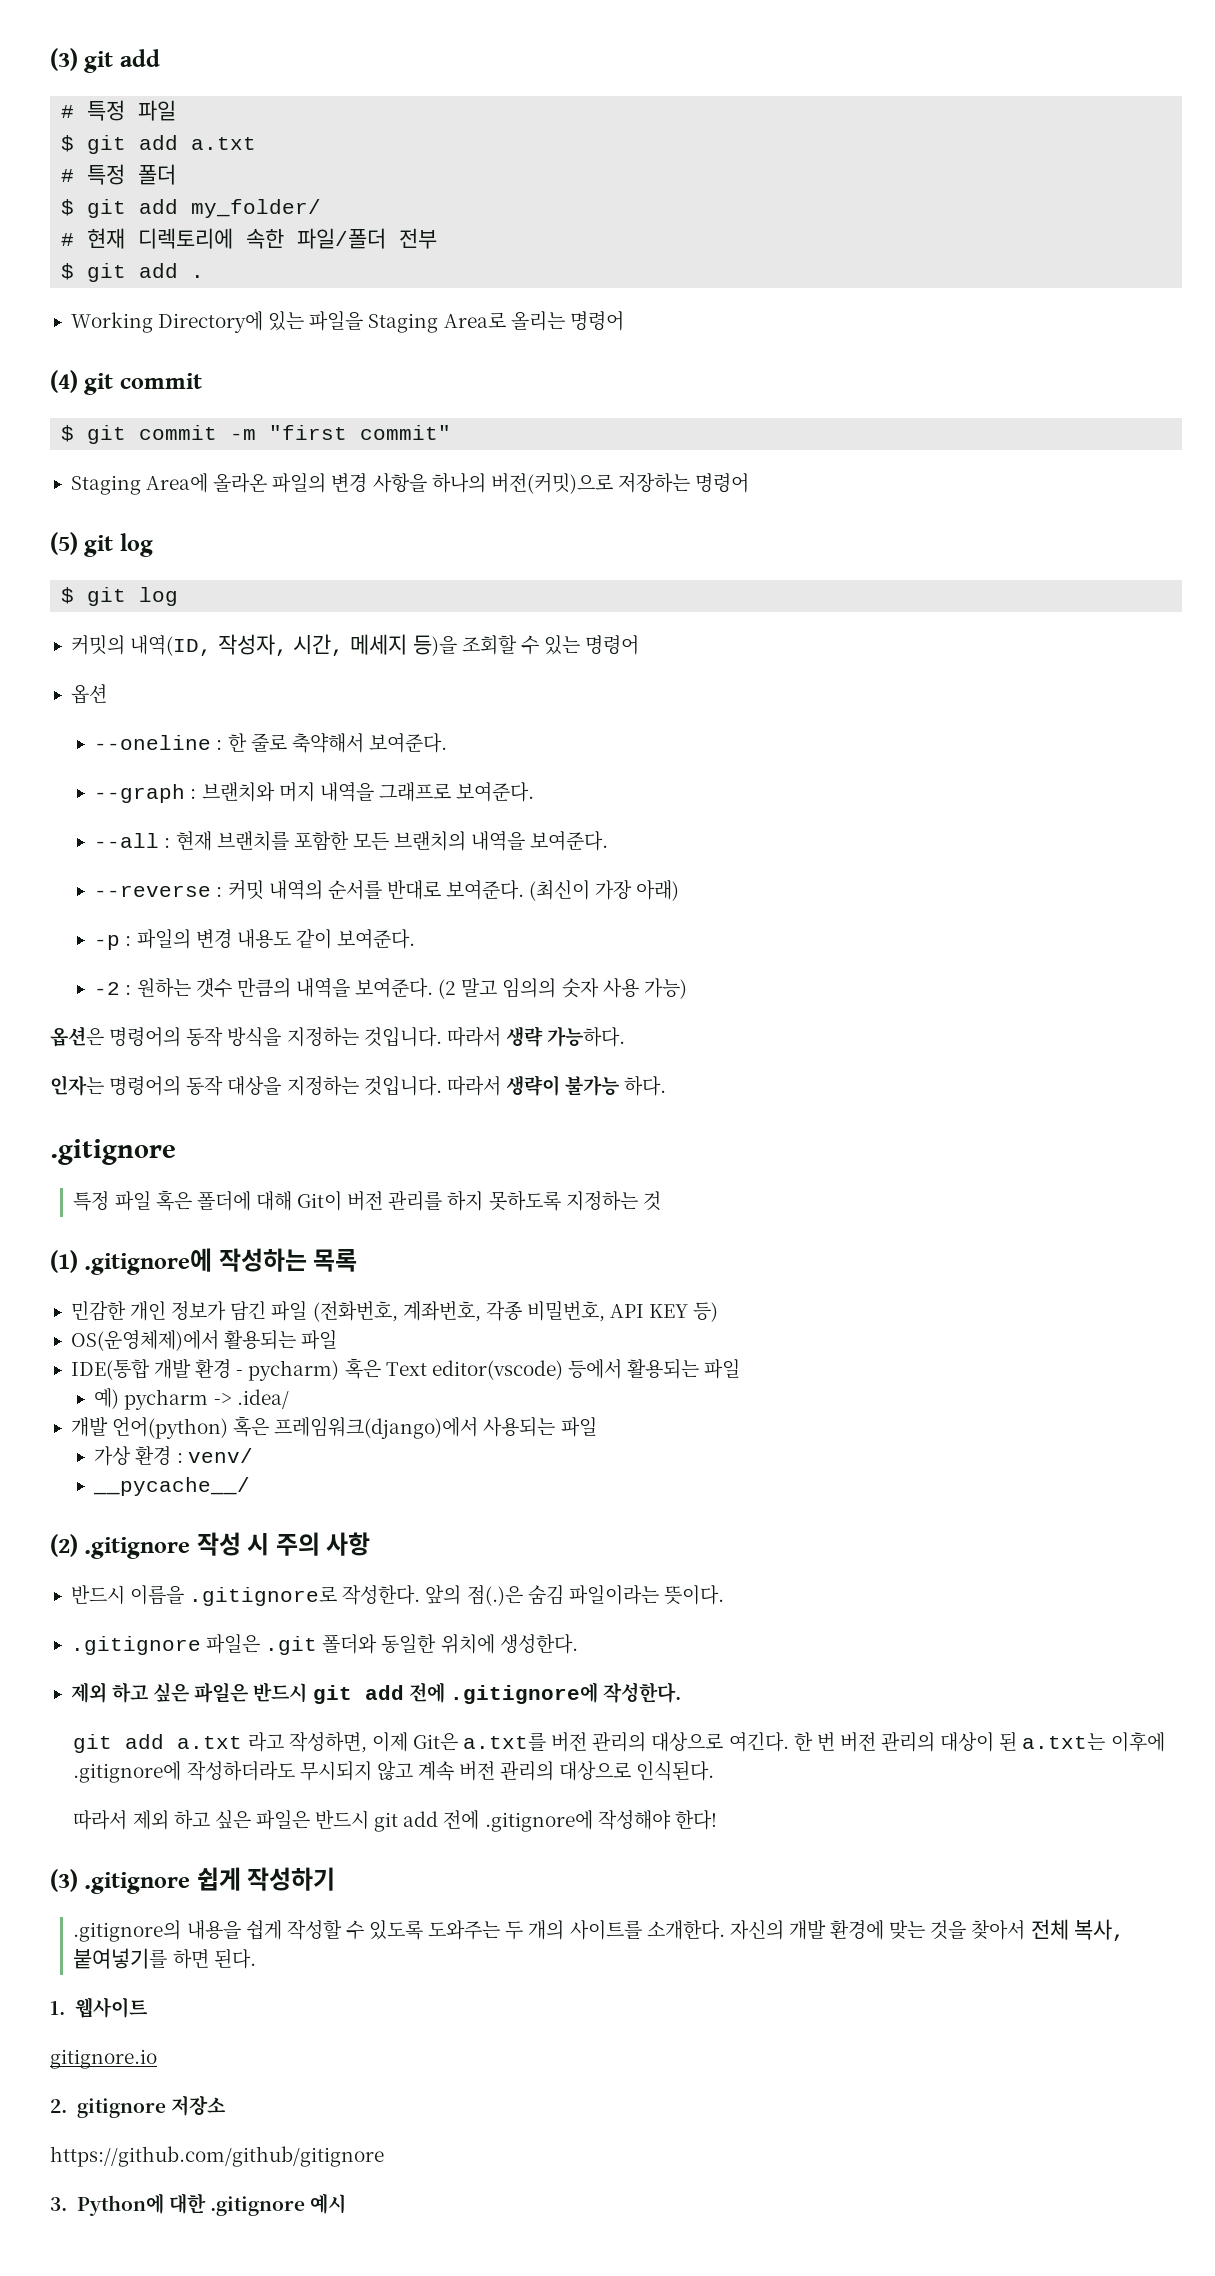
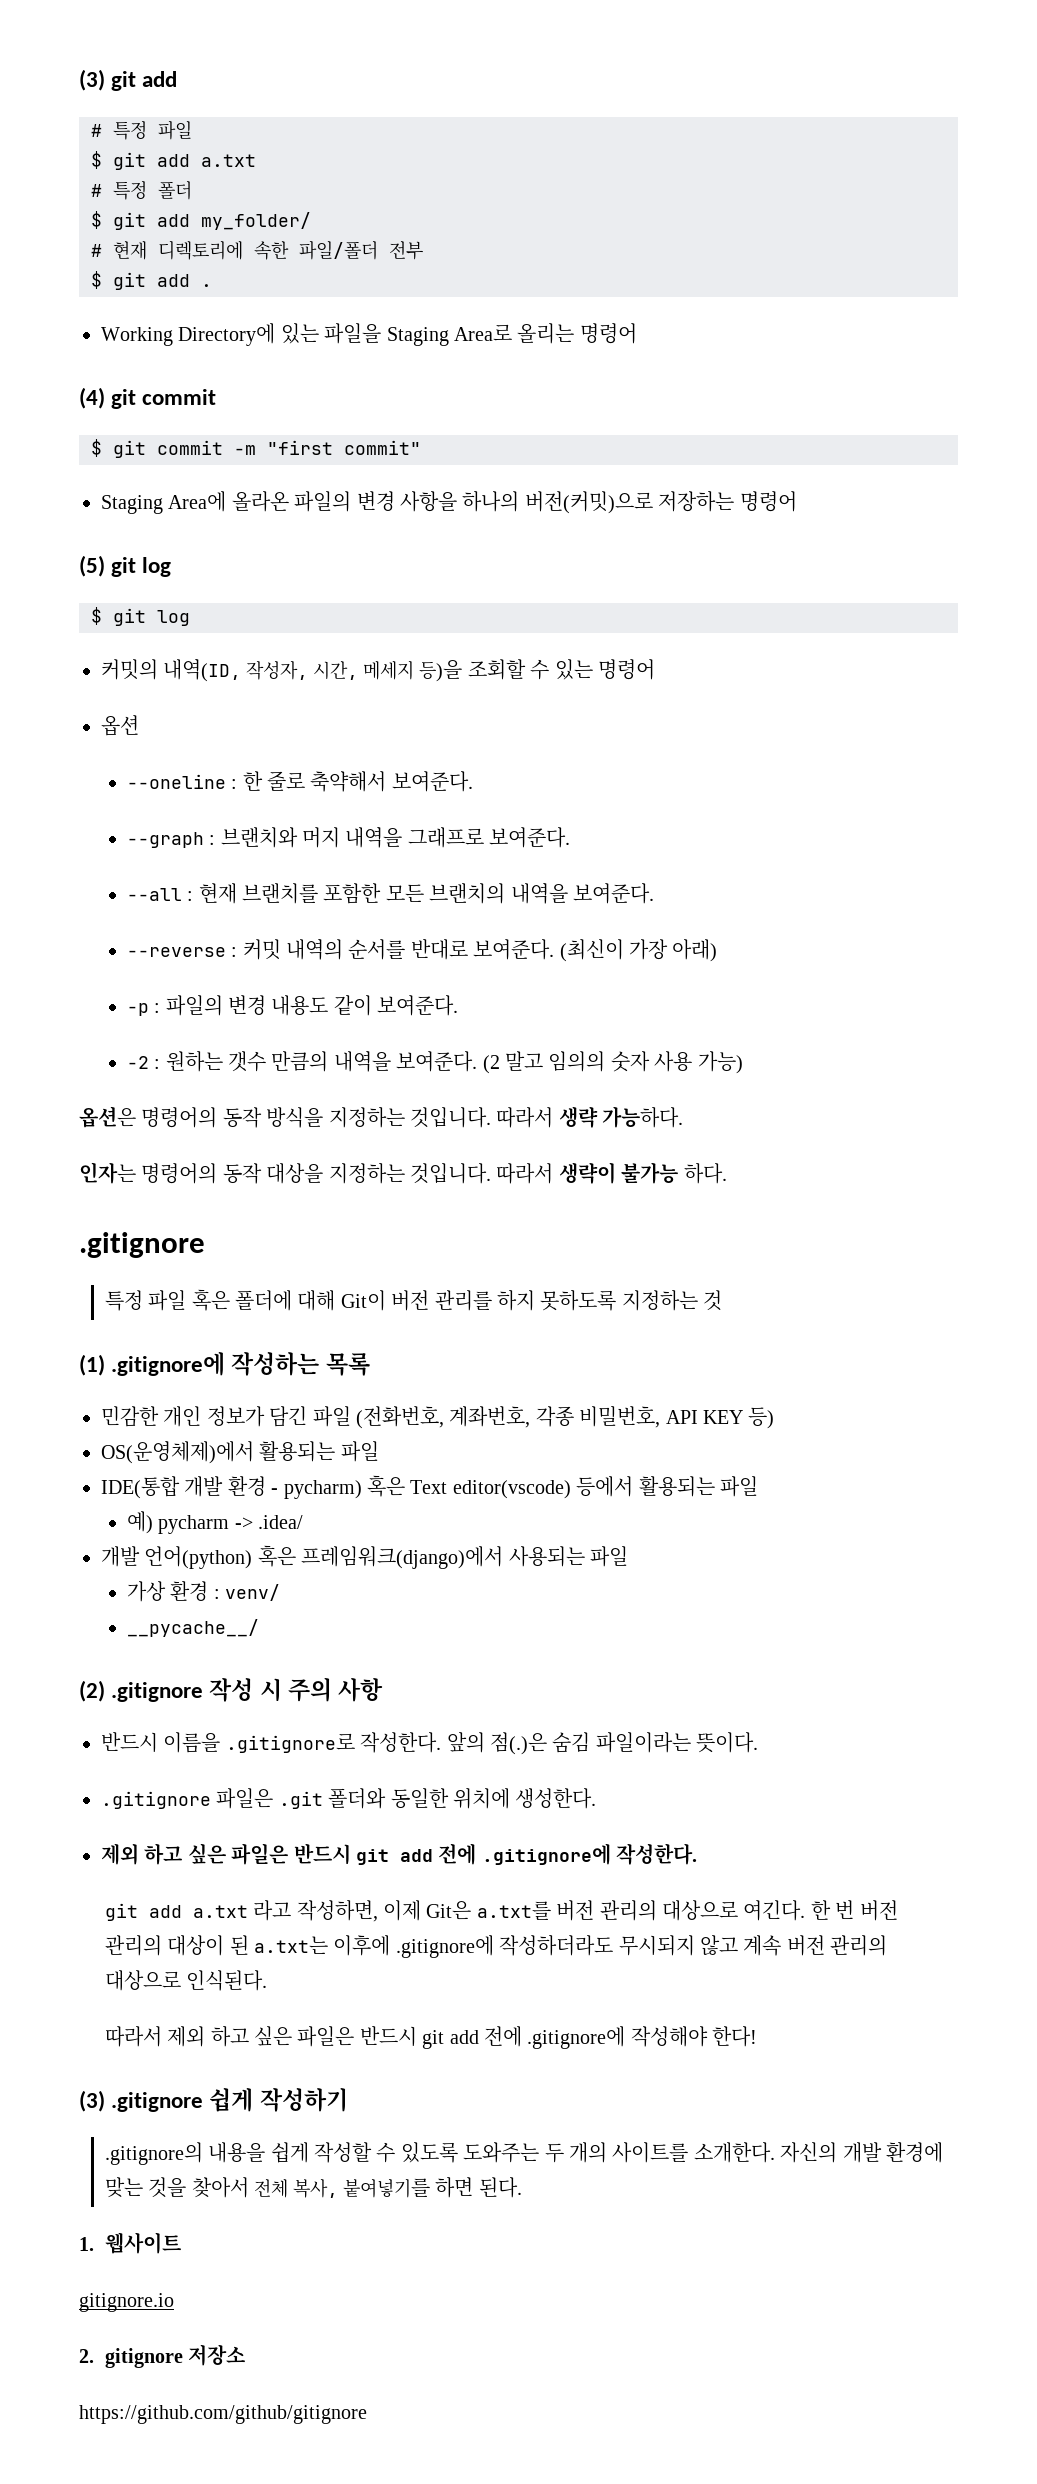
[50,2193,346,2216] // 3. Python에 대한 .gitignore 예시 -> (367, 2414) none

